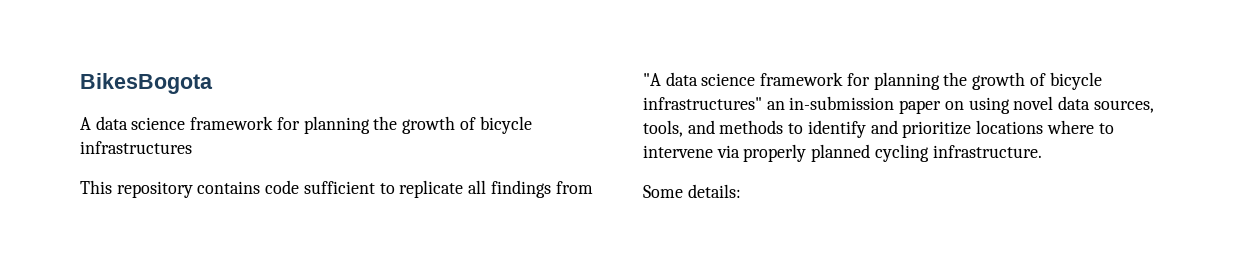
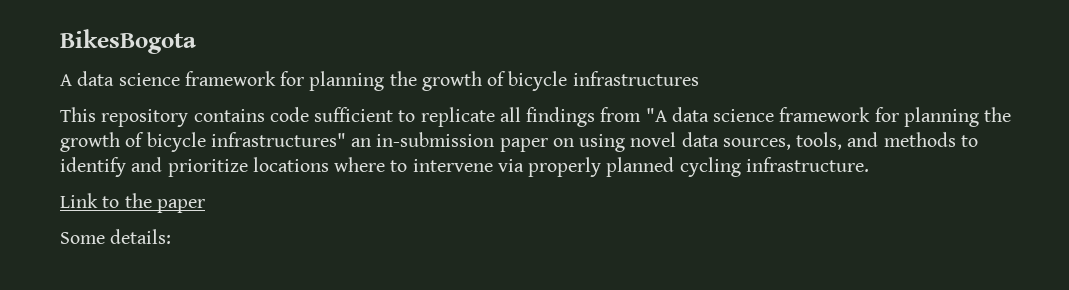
(1042, 151) none -> [60,193,205,213] // Link to the paper

